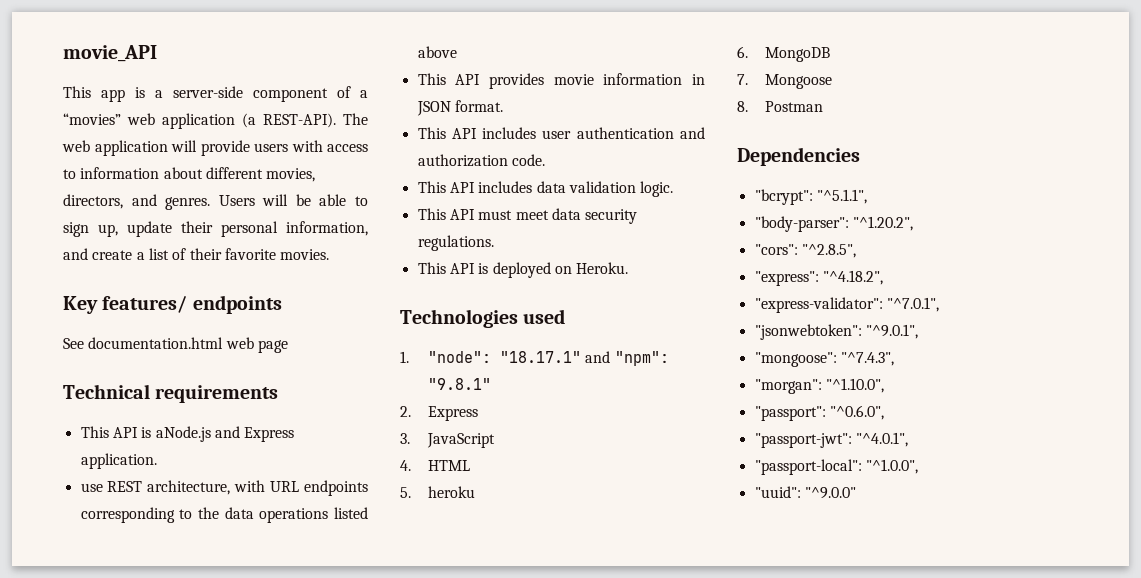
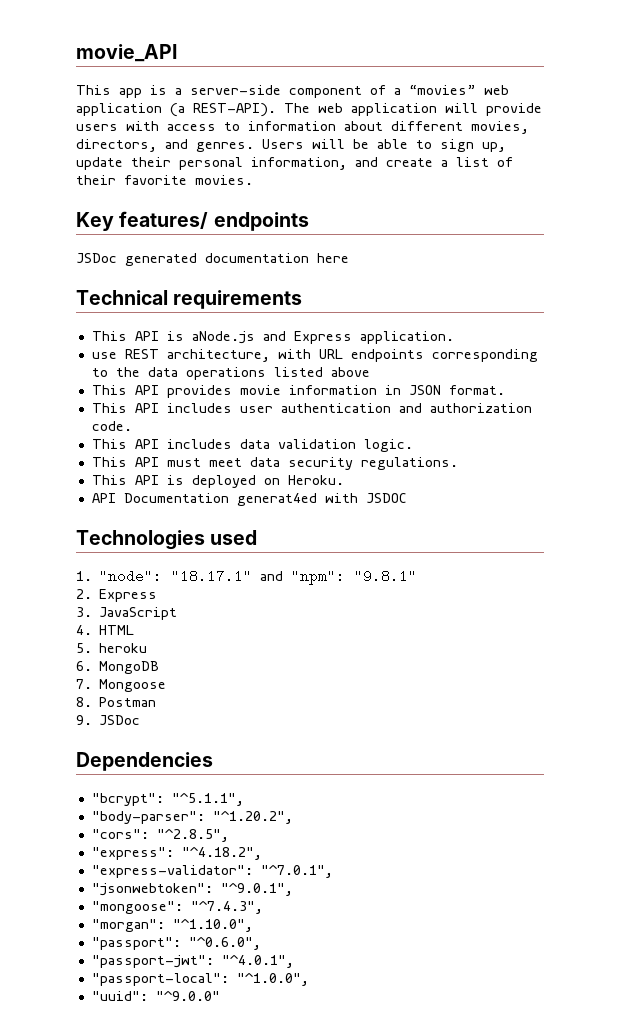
[63,337,288,353] See documentation.html web page -> [76,253,349,266] JSDoc generated documentation here
(629, 268) none -> [91,493,407,506] // API Documentation generat4ed with JSDOC
(823, 106) none -> [76,715,141,725] // 9. JSDoc

